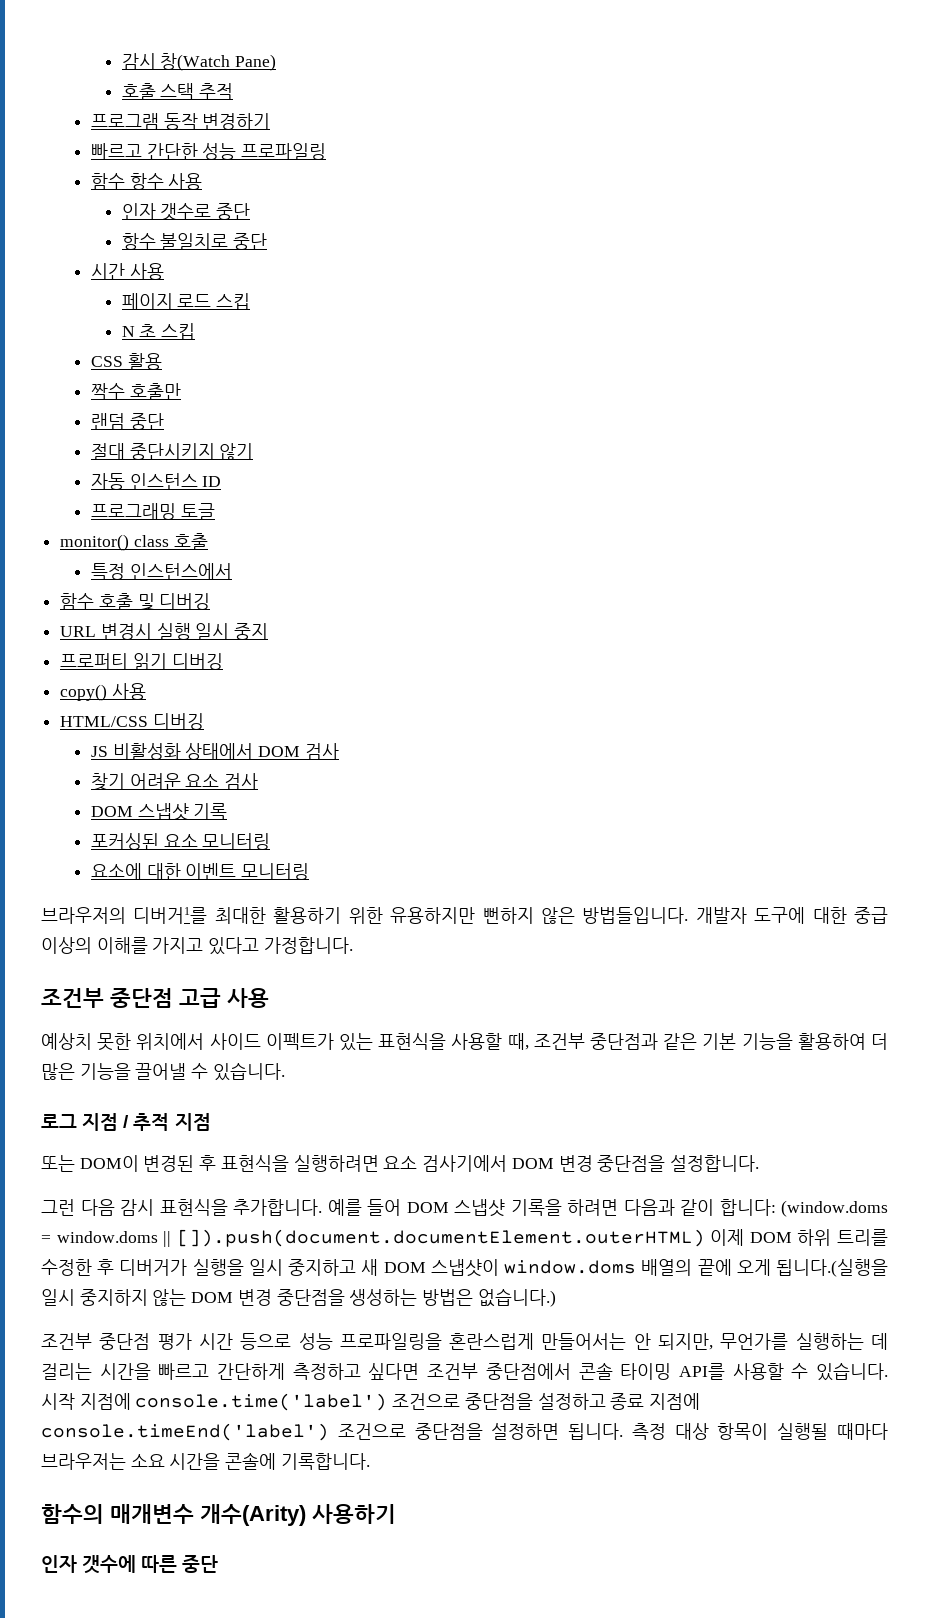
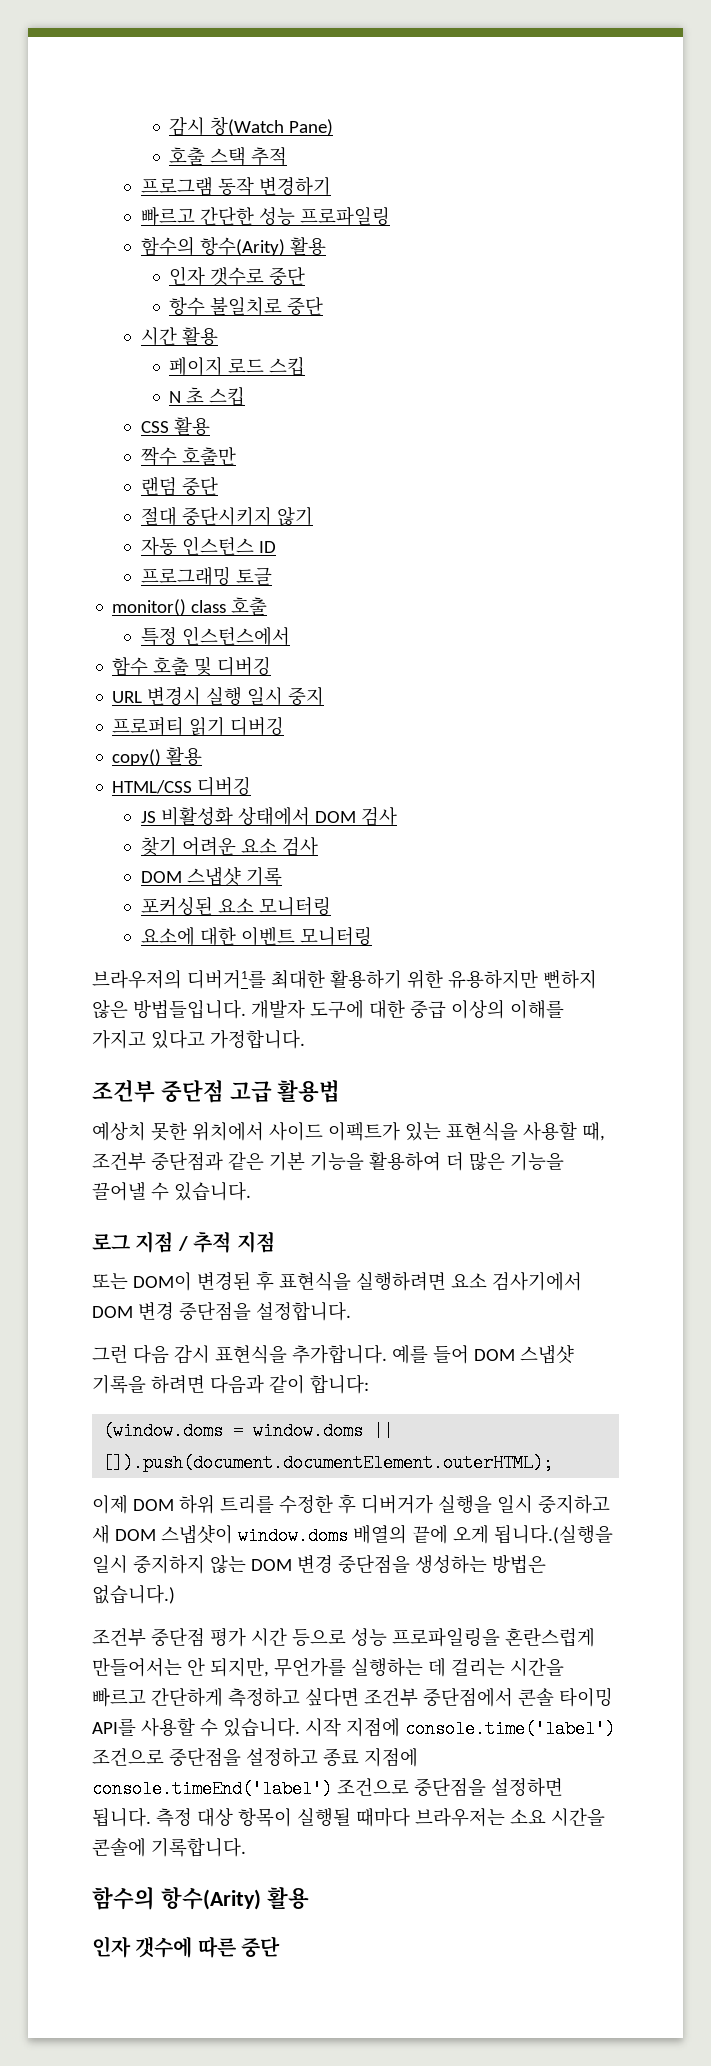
[90,173,203,190] 함수 항수 사용 -> [140,236,326,256] 함수의 항수(Arity) 활용
[129,263,164,280] 사용 -> [181,327,218,345] 활용
[111,683,146,700] 사용 -> [166,747,203,765] 활용
[227,988,269,1008] 사용 -> [277,1080,341,1103] 활용법
(776, 1207) none -> (369, 1384) //
[176,1229,705,1247] []).push(document.documentElement.outerHTML) -> [103,1454,554,1472] []).push(document.documentElement.outerHTML); //
[110,1504,396,1526] 매개변수 개수(Arity) 사용하기 -> [160,1887,309,1910] 항수(Arity) 활용

